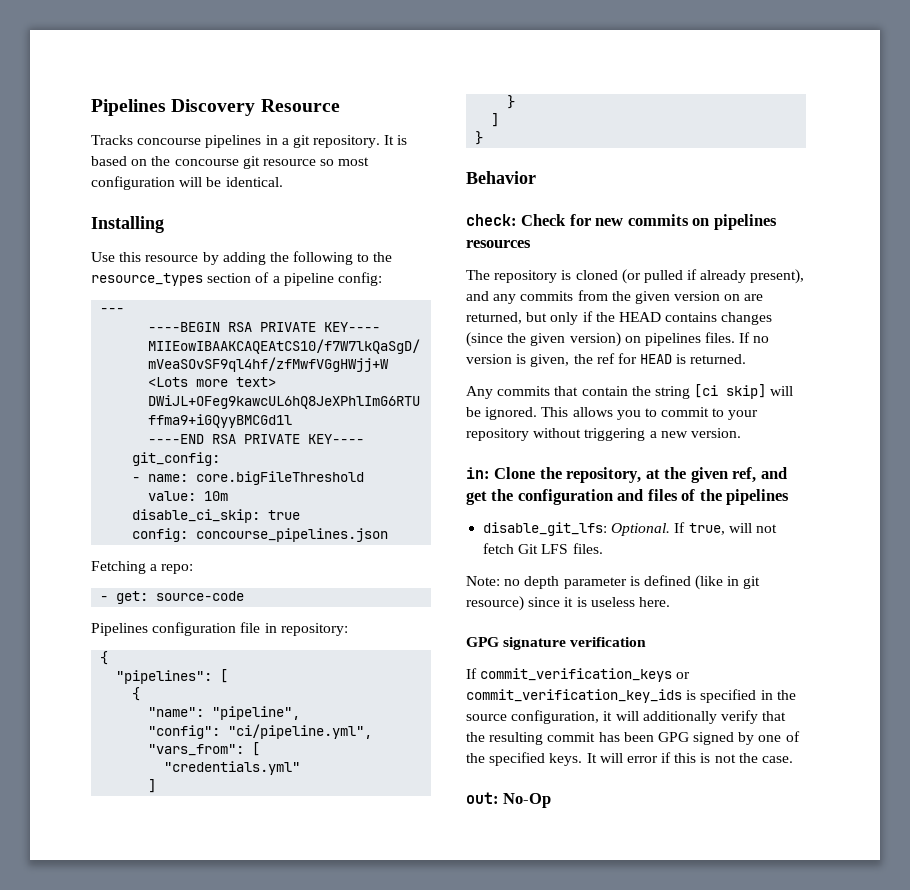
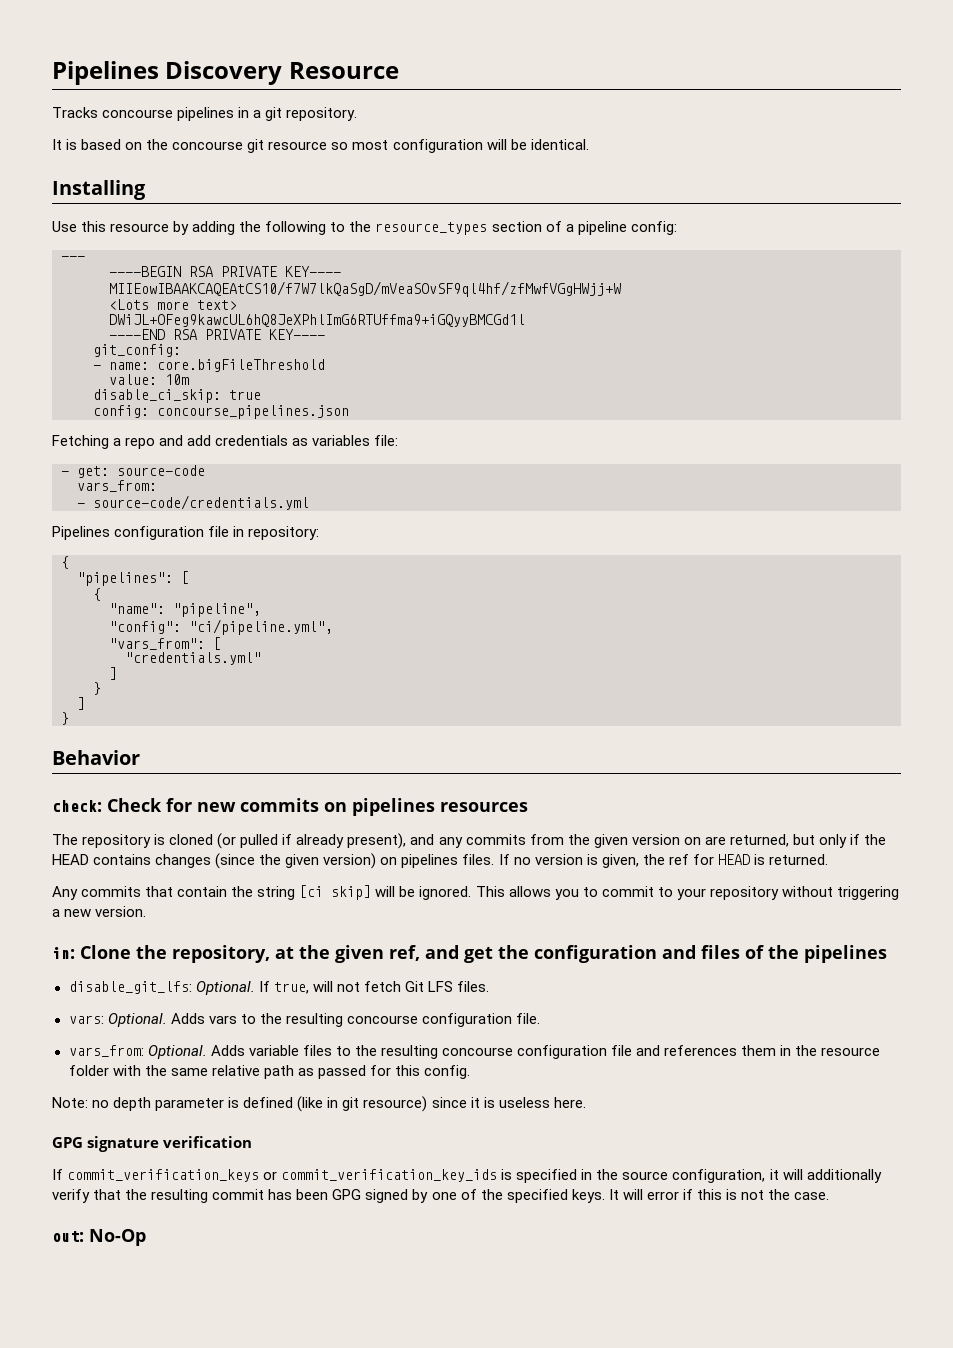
(381, 141) none -> (358, 114) //
[161,564,194,574] repo: -> [125,435,399,449] repo and add credentials as variables file:
(245, 596) none -> [77,480,157,492] [77,495,309,510] // vars_from: // - source-code/credentials.yml
(603, 548) none -> [68,1013,540,1027] [68,1045,881,1059] [68,1065,471,1079] // vars: Optional. Adds vars to the resulting concourse configuration file. // vars_from: Optional. Adds variable files to the resulting concourse configuration file and references them in the resource folder with the same relative path as passed for this config.

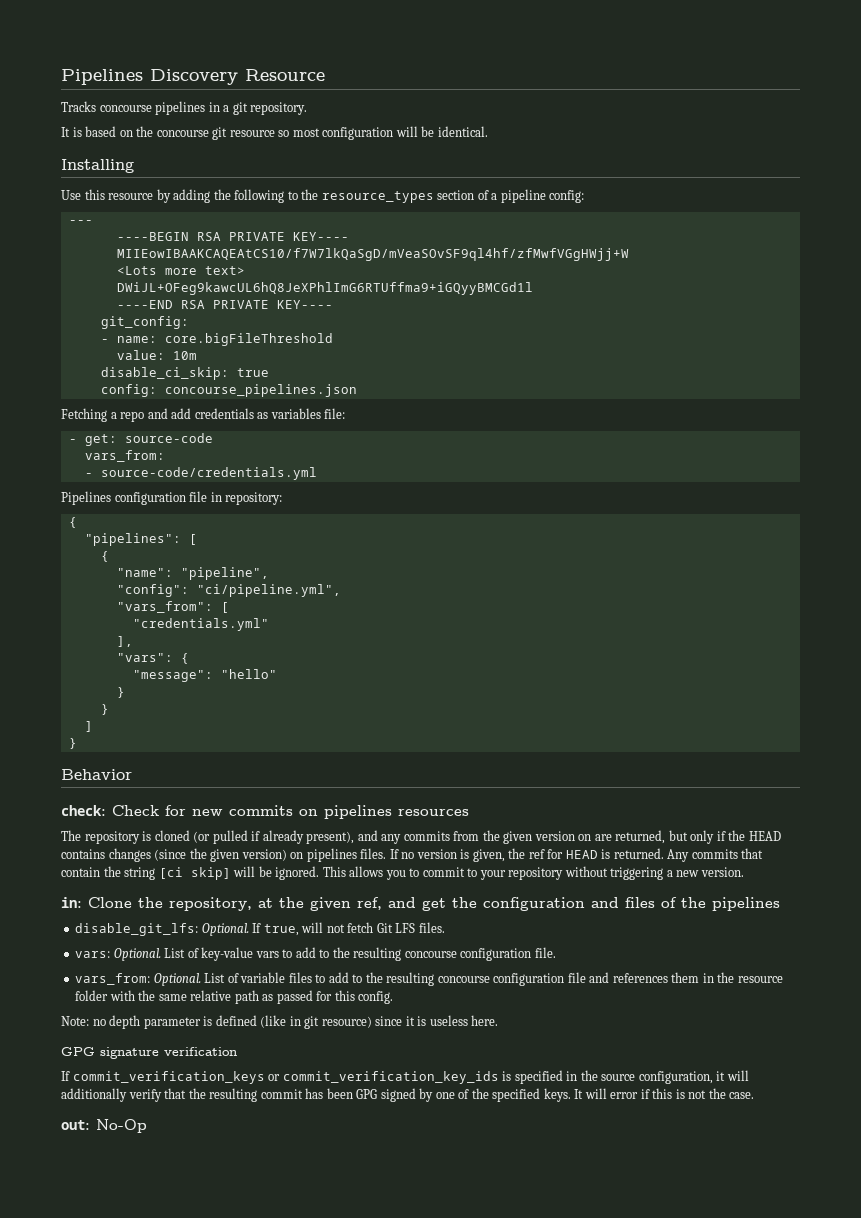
[109,667,117,680] ] -> [116,636,133,647] [116,653,189,664] [132,669,277,682] [116,687,125,698] ], // "vars": { // "message": "hello" // }
(828, 859) // -> (664, 853) none
[170,1013,237,1024] Adds vars -> [164,947,316,961] List of key-value vars to add
[210,1045,245,1056] Adds -> [204,973,239,983] List of
(351, 1051) none -> [328,972,363,983] add to

